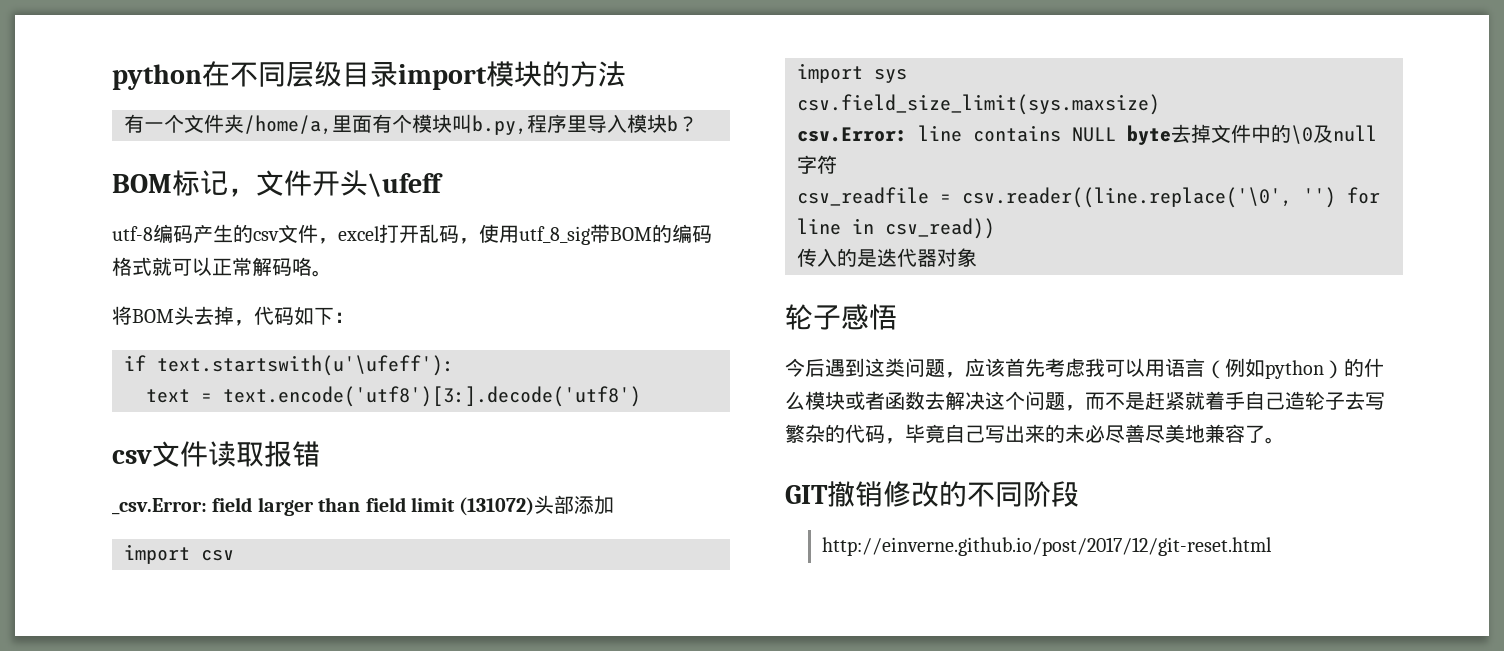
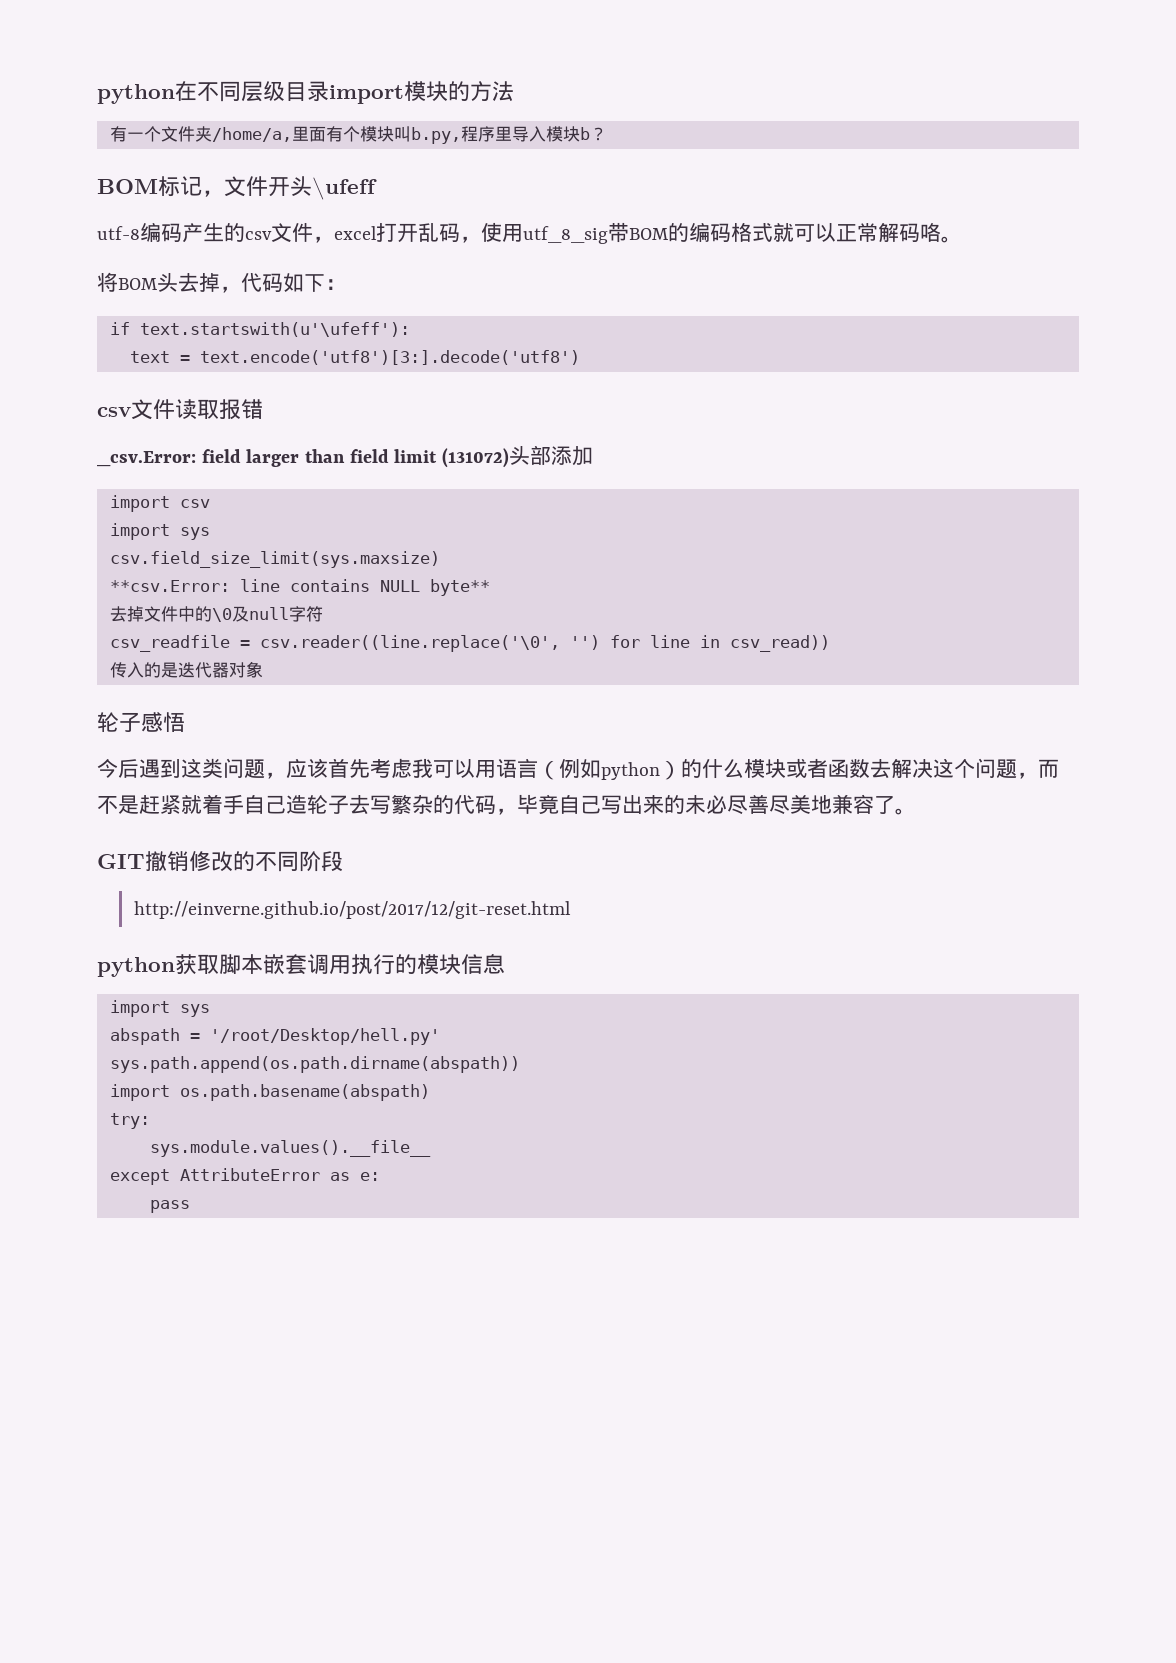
[797,127,907,142] csv.Error: -> [109,580,230,592] **csv.Error:
[1127,125,1171,145] byte -> [429,579,490,596] byte** //
(1272, 546) none -> [97,953,505,977] [109,1000,210,1017] [109,1028,440,1045] [109,1056,520,1073] [109,1084,430,1101] [109,1113,150,1129] [149,1140,431,1157] [109,1168,380,1185] [149,1200,190,1213] // python获取脚本嵌套调用执行的模块信息 // import sys // abspath = '/root/Desktop/hell.py' // sys.path.append(os.path.dirname(abspath)) // import os.path.basename(abspath) // try: // sys.module.values().__file__ // except AttributeError as e: // pass

